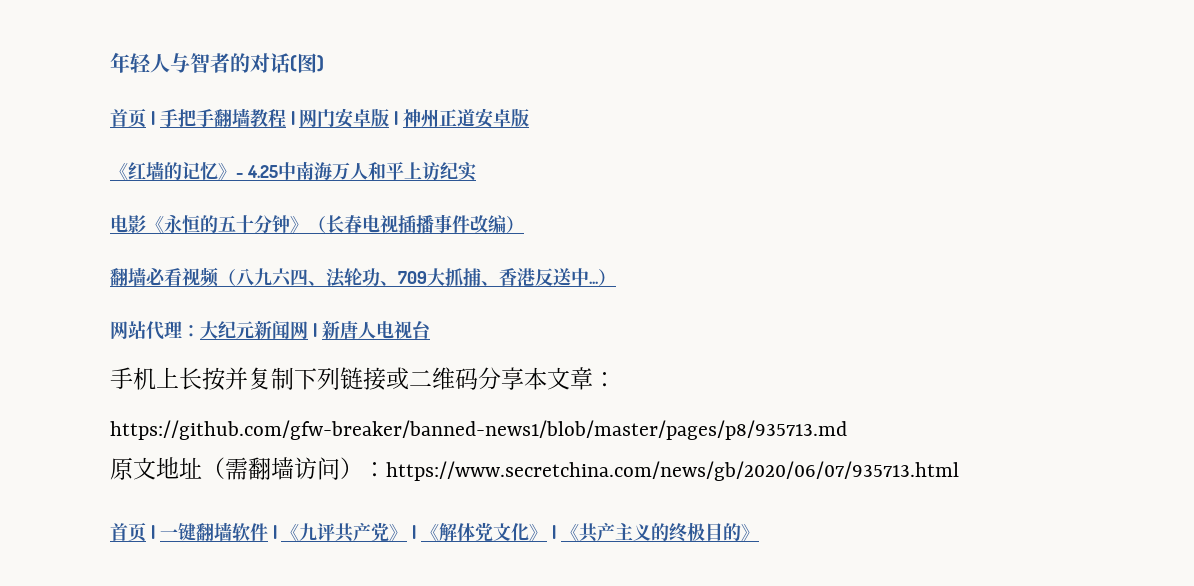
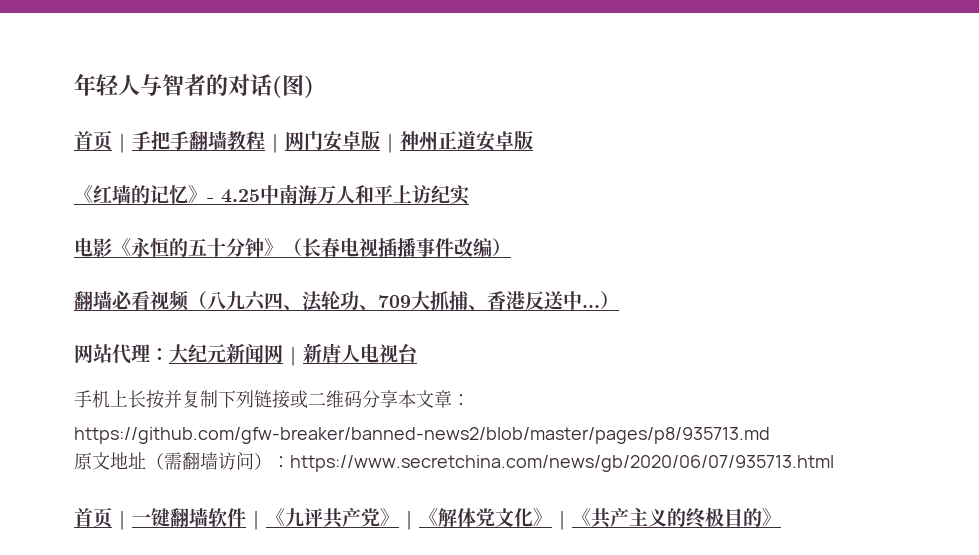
[110,420,847,440] https://github.com/gfw-breaker/banned-news1/blob/master/pages/p8/935713.md -> [74,427,770,444] https://github.com/gfw-breaker/banned-news2/blob/master/pages/p8/935713.md

